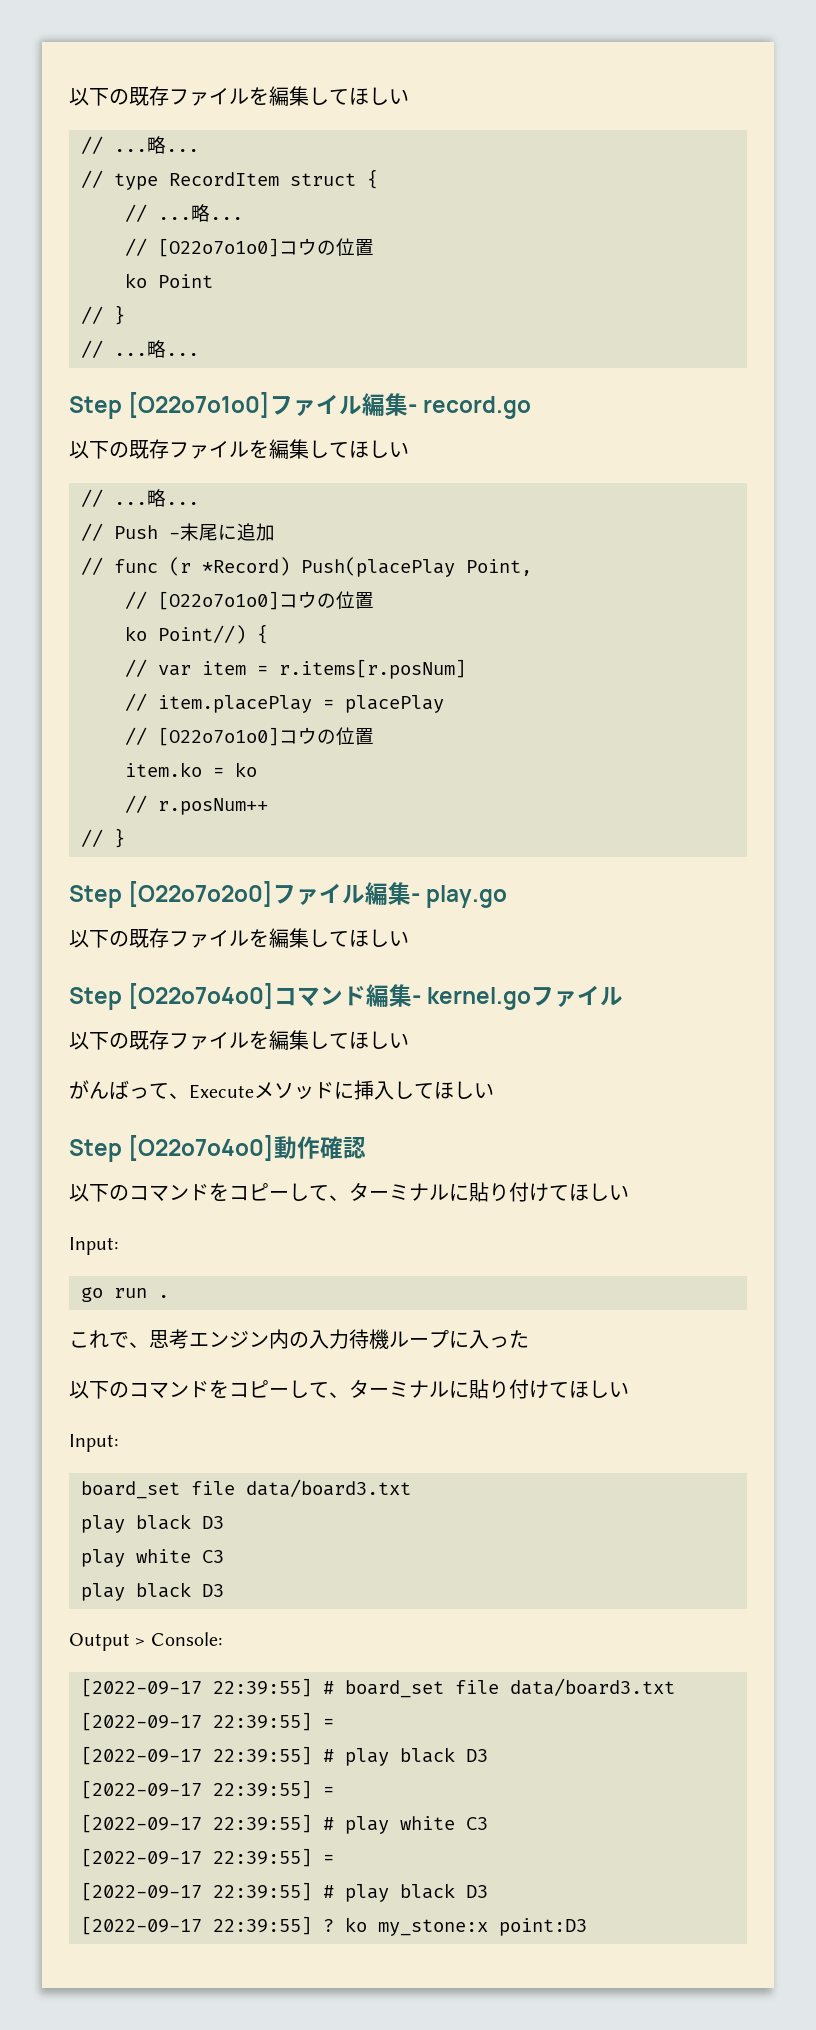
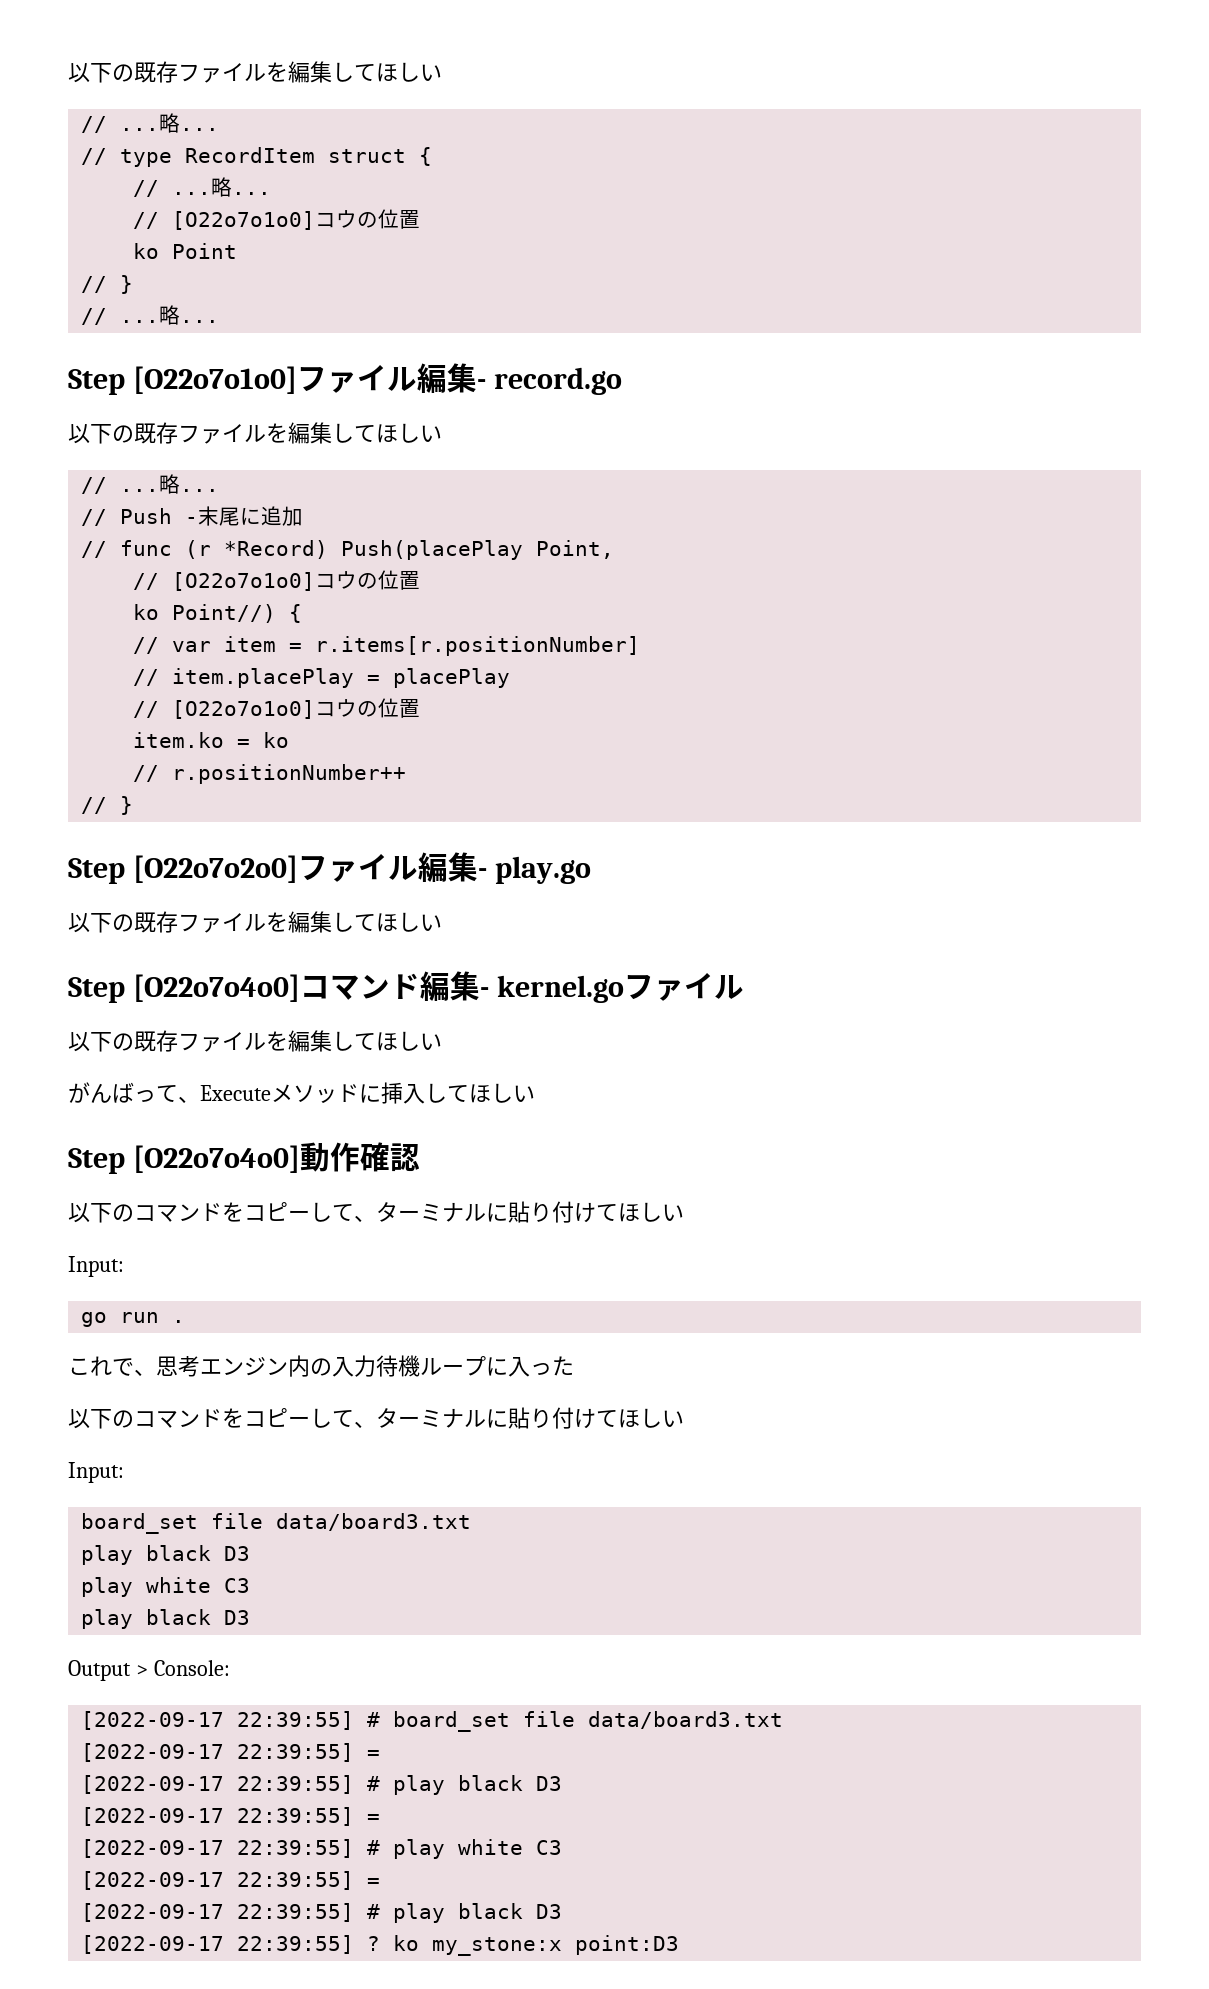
[279,659,466,679] r.items[r.posNum] -> [315,636,641,656] r.items[r.positionNumber]
[158,798,268,815] r.posNum++ -> [172,764,407,784] r.positionNumber++

